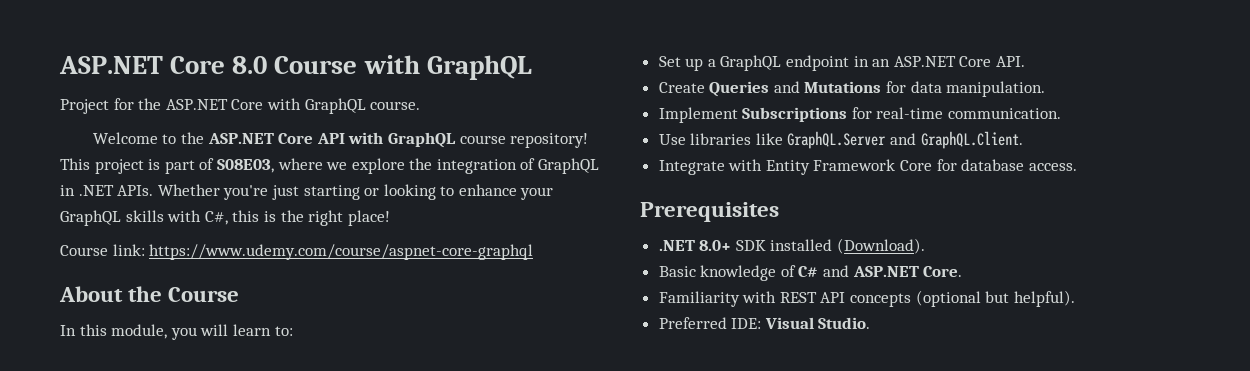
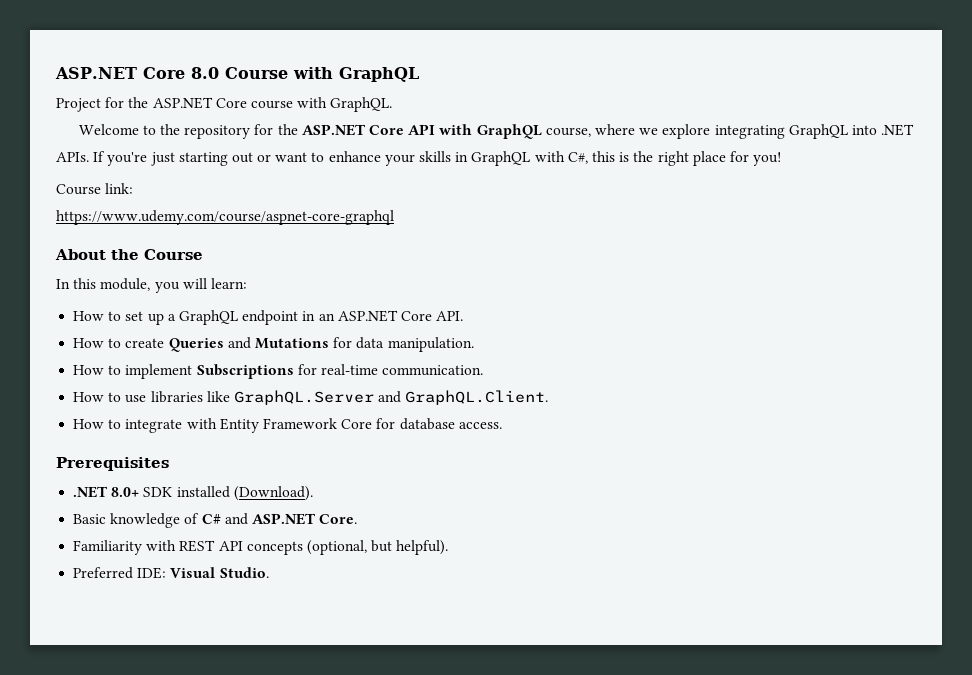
[266,98,421,114] with GraphQL course. -> [250,97,393,112] course with GraphQL.
(205, 138) none -> [184,124,298,139] repository for the
[459,133,589,148] [60,158,600,174] [60,185,75,196] course repository! This project is part of S08E03, where we explore the integration of GraphQL in -> [545,124,877,139] course, where we explore integrating GraphQL into
[157,184,220,196] Whether -> [93,151,106,162] If
[364,184,554,200] [60,210,164,226] or looking to enhance your GraphQL skills -> [231,151,531,166] out or want to enhance your skills in GraphQL
[347,210,390,226] place! -> [692,151,782,166] place for you!
(145, 250) none -> (134, 188) //
[232,324,293,336] [658,56,681,67] learn to: // Set -> [210,278,247,289] [73,311,144,321] learn: // How to set
[658,82,705,93] Create -> [73,338,165,348] How to create
[658,107,738,123] Implement -> [73,364,193,379] How to implement
[658,134,686,145] Use -> [73,392,147,403] How to use
[658,160,725,175] Integrate -> [73,419,183,433] How to integrate
[915,290,981,307] (optional -> [306,540,367,555] (optional,

